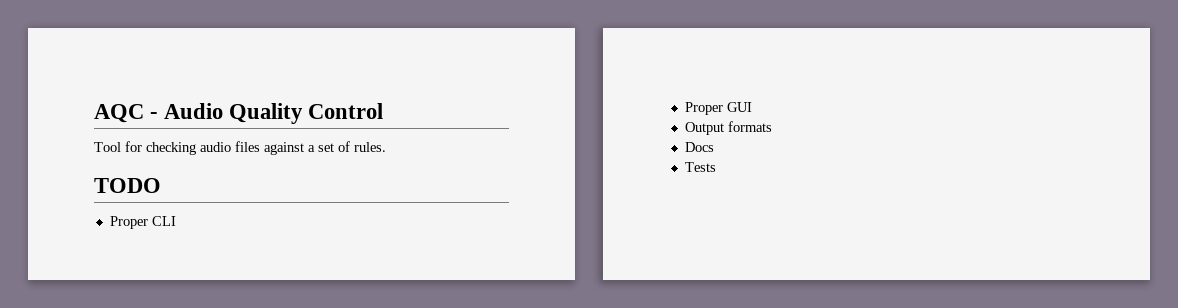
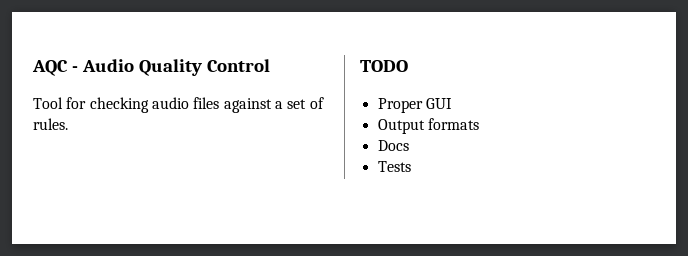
[109,216,176,229] // Proper CLI -> (408, 66) none

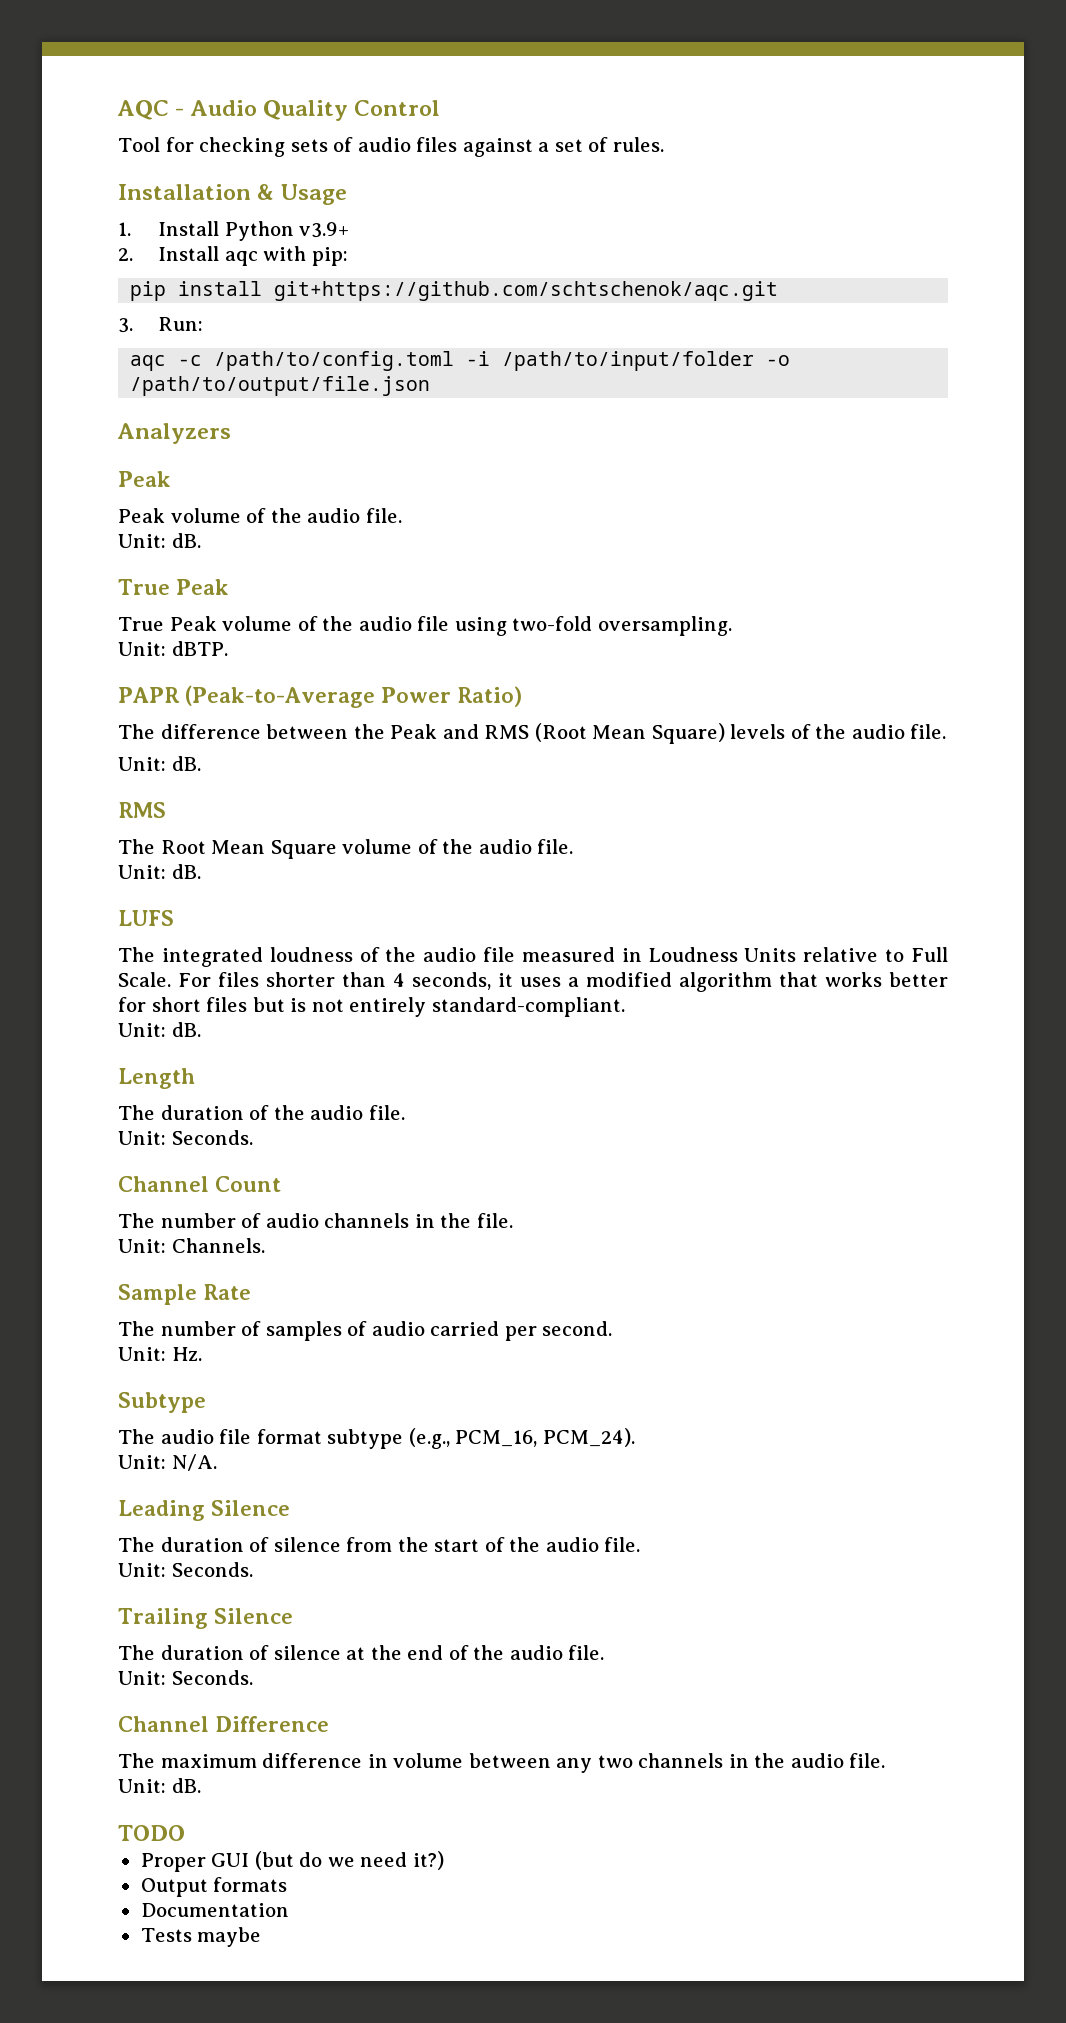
(149, 105) none -> [290,137,354,152] sets of
[360,60,408,72] [377,98,452,113] TODO // Proper GUI -> [118,184,347,205] [118,221,350,241] [118,246,348,266] [130,281,779,301] [118,317,204,333] [130,351,791,371] [130,376,431,396] [117,423,231,444] [118,471,171,487] [118,508,402,523] [118,533,201,548] [118,579,230,595] [118,616,732,636] [118,641,228,656] [118,685,523,708] [118,723,947,744] [118,756,201,771] [118,802,166,818] [118,839,574,859] [118,864,201,879] [118,910,174,926] [118,947,948,967] [118,972,948,992] [118,997,625,1017] [118,1022,201,1037] [118,1068,195,1089] [118,1105,405,1120] [118,1130,253,1145] [118,1176,282,1192] [118,1213,513,1228] [118,1238,265,1253] [118,1284,252,1305] [118,1321,613,1341] [118,1347,202,1361] [118,1392,206,1413] [118,1428,635,1449] [118,1454,217,1471] [118,1500,291,1521] [118,1537,641,1552] [118,1562,253,1577] [118,1608,294,1629] [118,1645,605,1660] [118,1670,253,1685] [118,1716,330,1732] [118,1753,886,1773] [118,1778,201,1793] [118,1825,185,1841] [140,1851,444,1872] Installation & Usage // 1. Install Python v3.9+ // 2. Install aqc with pip: // pip install git+https://github.com/schtschenok/aqc.git // 3. Run: // aqc -c /path/to/config.toml -i /path/to/input/folder -o /path/to/output/file.json // Analyzers // Peak // Peak volume of the audio file. // Unit: dB. // True Peak // True Peak volume of the audio file using two-fold oversampling. // Unit: dBTP. // PAPR (Peak-to-Average Power Ratio) // The difference between the Peak and RMS (Root Mean Square) levels of the audio file. // Unit: dB. // RMS // The Root Mean Square volume of the audio file. // Unit: dB. // LUFS // The integrated loudness of the audio file measured in Loudness Units relative to Full Scale. For files shorter than 4 seconds, it uses a modified algorithm that works better for short files but is not entirely standard-compliant. // Unit: dB. // Length // The duration of the audio file. // Unit: Seconds. // Channel Count // The number of audio channels in the file. // Unit: Channels. // Sample Rate // The number of samples of audio carried per second. // Unit: Hz. // Subtype // The audio file format subtype (e.g., PCM_16, PCM_24). // Unit: N/A. // Leading Silence // The duration of silence from the start of the audio file. // Unit: Seconds. // Trailing Silence // The duration of silence at the end of the audio file. // Unit: Seconds. // Channel Difference // The maximum difference in volume between any two channels in the audio file. // Unit: dB. // TODO // Proper GUI (but do we need it?)
[377,140,409,151] Docs -> [140,1903,289,1917] Documentation
(411, 166) none -> [197,1927,262,1947] maybe

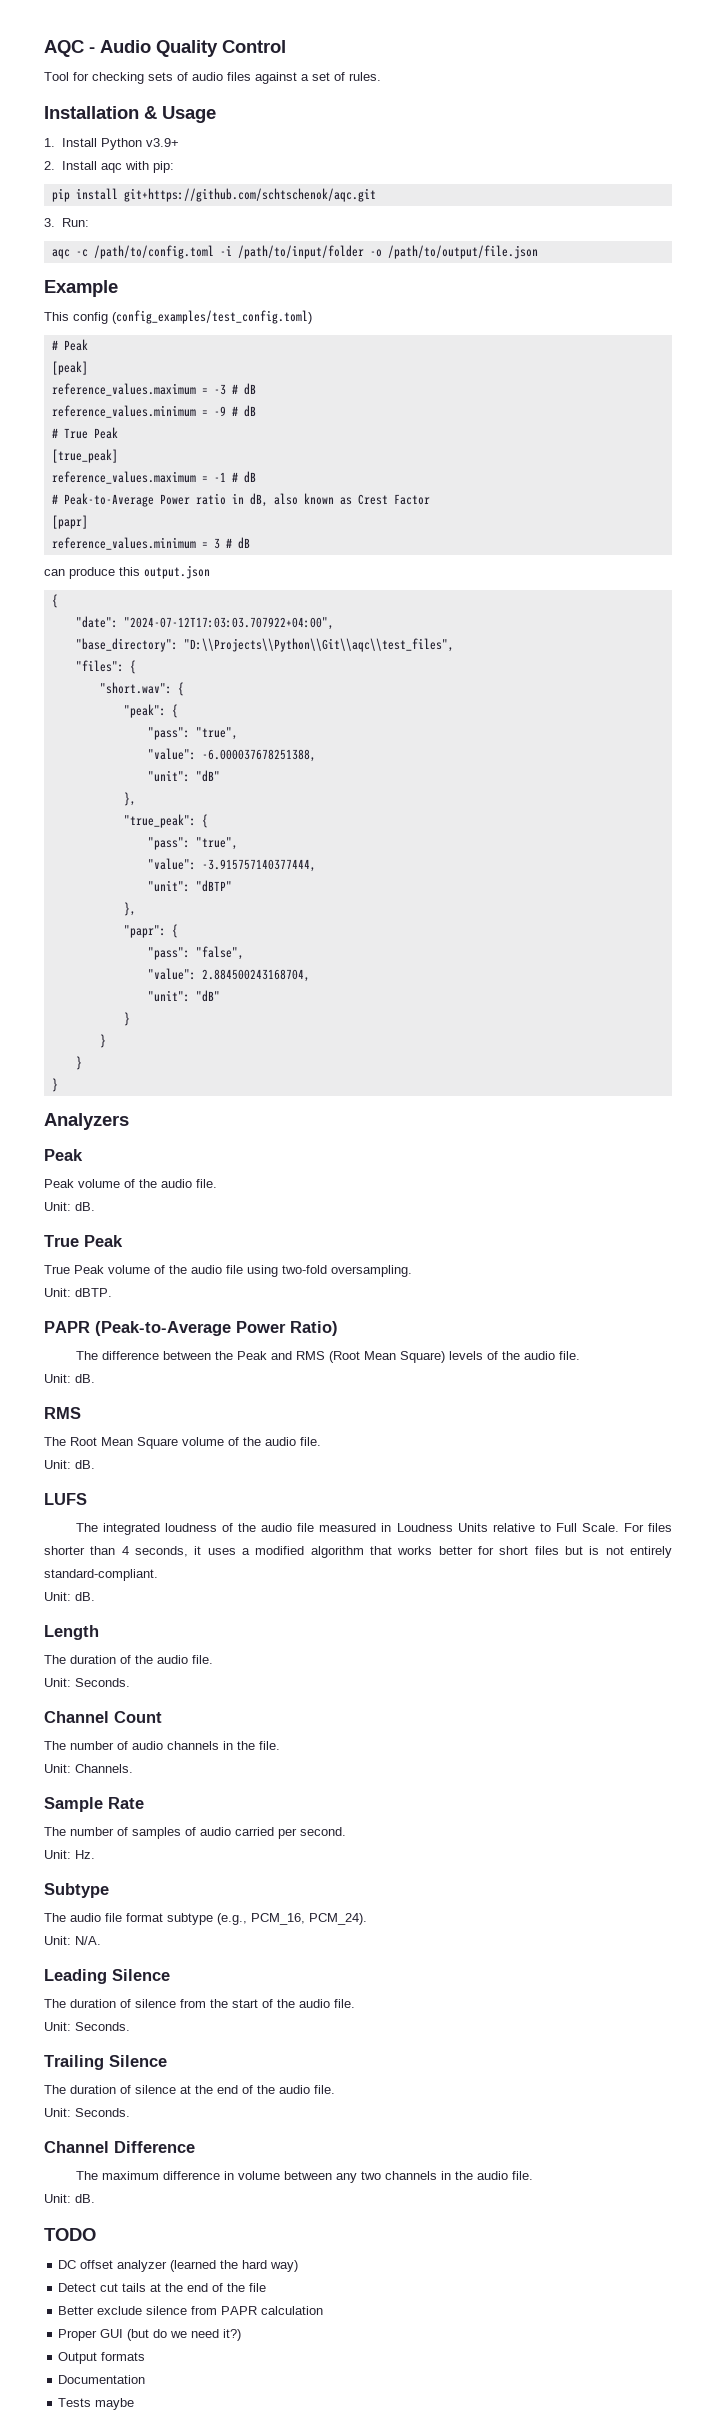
(431, 386) none -> [44,280,118,297] [44,310,312,324] [51,339,88,351] [51,361,88,375] [51,383,256,396] [51,405,256,418] [51,427,118,439] [51,449,118,463] [51,471,256,484] [51,493,430,507] [51,515,88,529] [51,537,250,550] [44,565,210,579] [51,594,58,608] [75,616,334,630] [75,638,454,652] [75,660,136,674] [99,682,184,696] [123,704,178,718] [147,727,238,740] [147,748,316,762] [147,770,220,782] [123,792,136,806] [123,814,208,828] [147,837,238,850] [147,858,316,872] [147,880,232,892] [123,902,136,916] [123,924,178,938] [147,946,244,960] [147,968,310,982] [147,990,220,1002] [123,1012,130,1026] [99,1034,106,1048] [75,1056,82,1070] [51,1078,58,1092] // Example // This config (config_examples/test_config.toml) // # Peak // [peak] // reference_values.maximum = -3 # dB // reference_values.minimum = -9 # dB // # True Peak // [true_peak] // reference_values.maximum = -1 # dB // # Peak-to-Average Power ratio in dB, also known as Crest Factor // [papr] // reference_values.minimum = 3 # dB // can produce this output.json // { // "date": "2024-07-12T17:03:03.707922+04:00", // "base_directory": "D:\\Projects\\Python\\Git\\aqc\\test_files", // "files": { // "short.wav": { // "peak": { // "pass": "true", // "value": -6.000037678251388, // "unit": "dB" // }, // "true_peak": { // "pass": "true", // "value": -3.915757140377444, // "unit": "dBTP" // }, // "papr": { // "pass": "false", // "value": 2.884500243168704, // "unit": "dB" // } // } // } // }
(185, 1833) none -> [58,2260,299,2272] [58,2283,267,2292] [58,2306,324,2315] // DC offset analyzer (learned the hard way) // Detect cut tails at the end of the file // Better exclude silence from PAPR calculation

